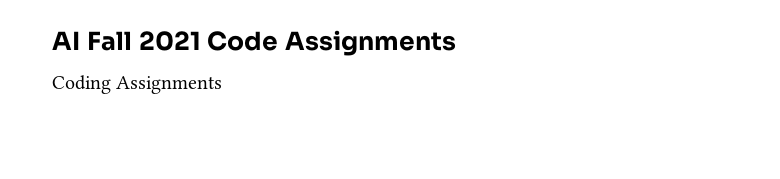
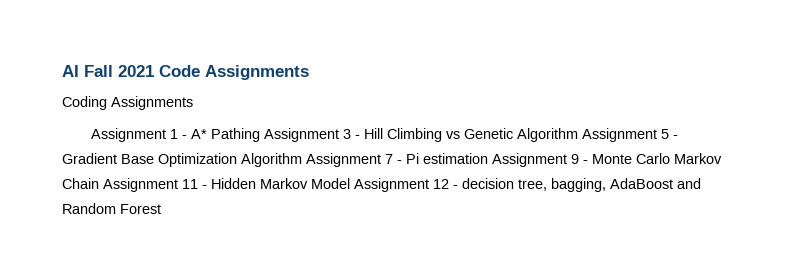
(223, 85) none -> [90,128,678,142] [62,153,722,167] [62,178,701,192] [62,203,161,214] // Assignment 1 - A* Pathing Assignment 3 - Hill Climbing vs Genetic Algorithm Assignment 5 - Gradient Base Optimization Algorithm Assignment 7 - Pi estimation Assignment 9 - Monte Carlo Markov Chain Assignment 11 - Hidden Markov Model Assignment 12 - decision tree, bagging, AdaBoost and Random Forest

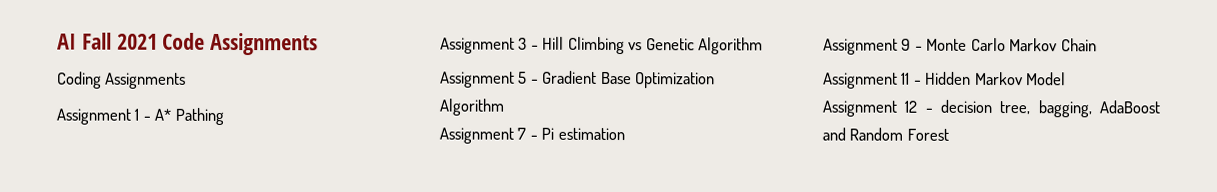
(260, 135) none -> (224, 116) //
(578, 135) none -> (764, 46) //
(302, 160) none -> (504, 107) //
(488, 158) none -> (625, 134) //
(99, 183) none -> (1097, 45) //
(350, 183) none -> (1067, 79) //

